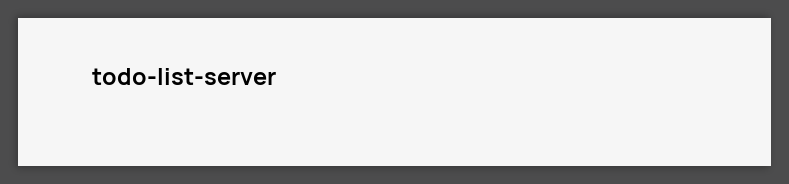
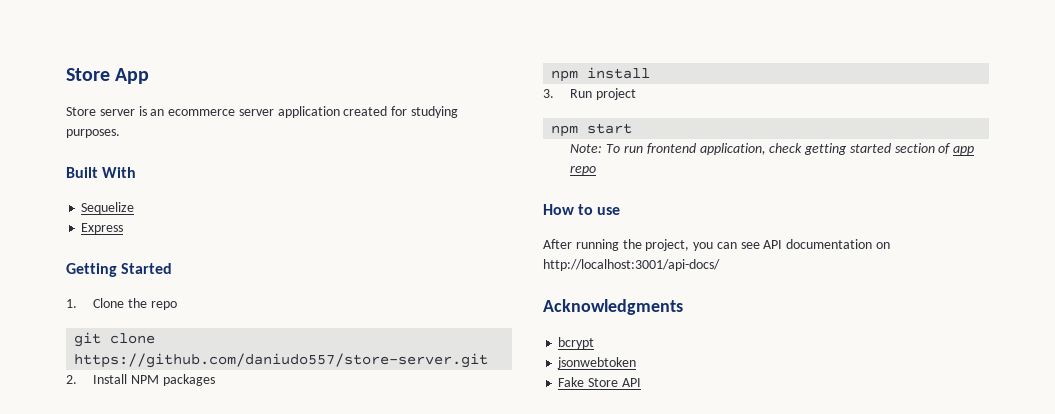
[92,68,276,85] todo-list-server -> [66,68,150,84] [66,106,459,118] [66,129,120,138] [66,167,137,178] [81,202,135,214] [81,223,124,234] [66,263,173,277] [66,298,177,310] [74,332,156,347] [74,353,489,368] [66,374,215,386] [551,67,651,82] [543,88,637,100] [551,123,633,137] [570,143,975,155] [570,165,597,175] [543,204,621,215] [543,239,891,251] [543,259,720,271] [543,299,683,315] [558,337,595,349] [557,357,637,369] [558,377,641,387] Store App // Store server is an ecommerce server application created for studying purposes. // Built With // Sequelize // Express // Getting Started // 1. Clone the repo // git clone https://github.com/daniudo557/store-server.git // 2. Install NPM packages // npm install // 3. Run project // npm start // Note: To run frontend application, check getting started section of app repo // How to use // After running the project, you can see API documentation on http://localhost:3001/api-docs/ // Acknowledgments // bcrypt // jsonwebtoken // Fake Store API

